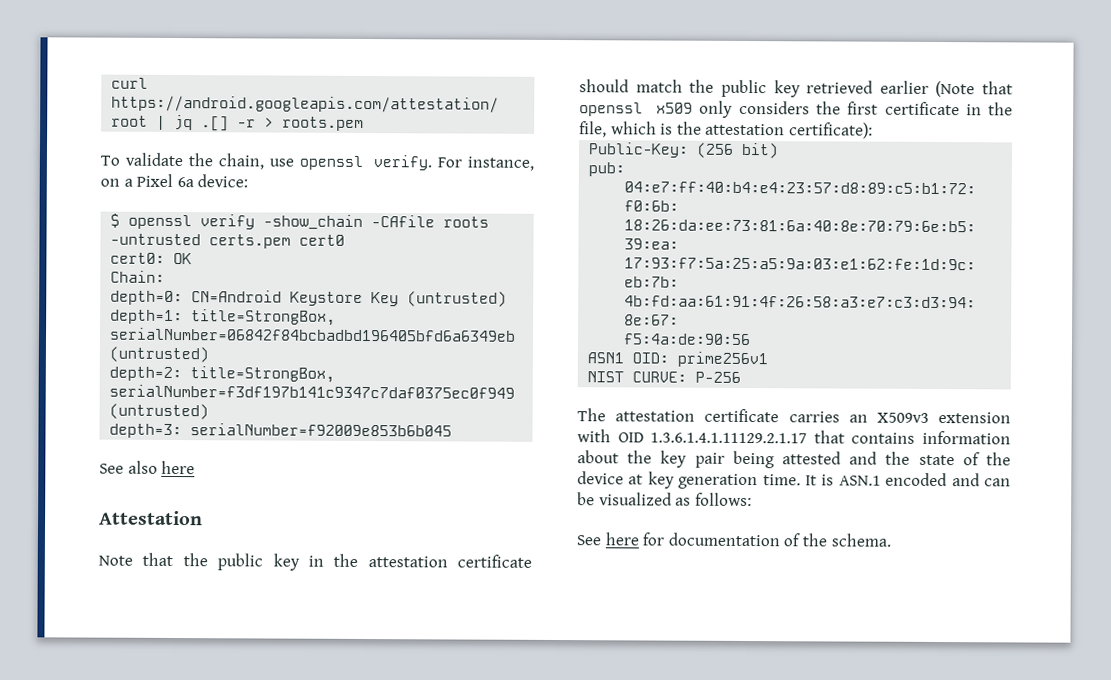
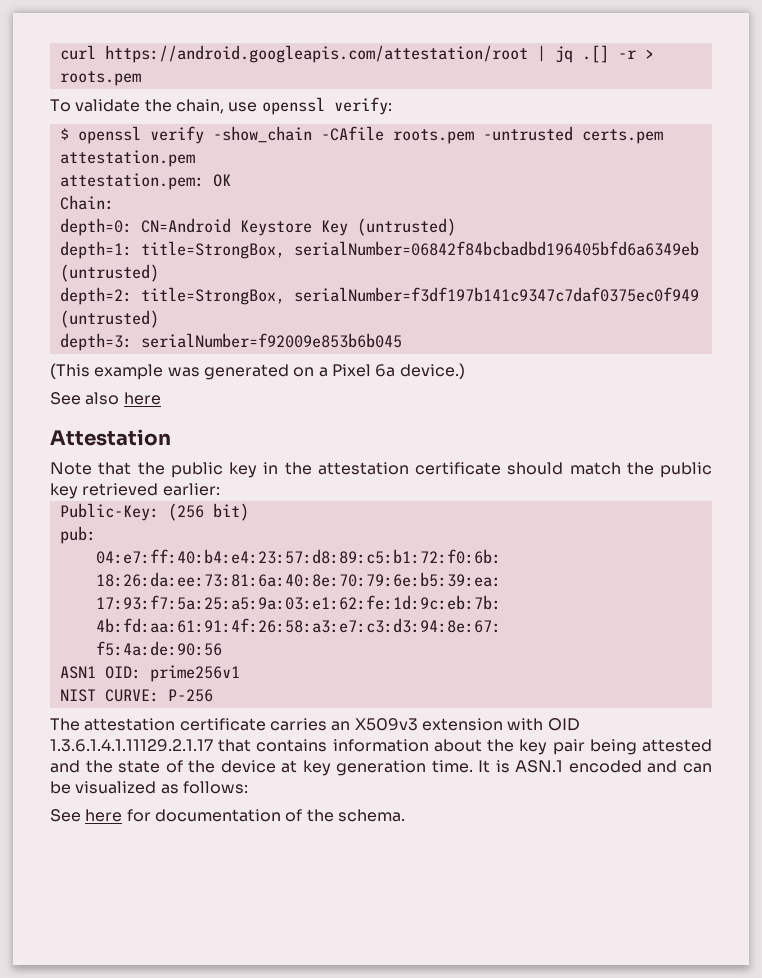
[373,155,534,171] [100,173,249,188] verify. For instance, on a Pixel 6a device: -> [333,97,392,115] verify:
[443,216,490,228] roots -> [392,129,474,144] roots.pem
[299,234,346,246] [110,252,166,264] cert0 // cert0: -> [59,150,195,167] [59,173,204,190] attestation.pem // attestation.pem:
(453, 430) none -> [50,363,465,380] // (This example was generated on a Pixel 6a device.)
[879,80,1013,98] [579,100,1013,118] [579,121,873,139] earlier (Note that openssl x509 only considers the first certificate in the file, which is the attestation certificate): -> [162,483,220,496] earlier:

